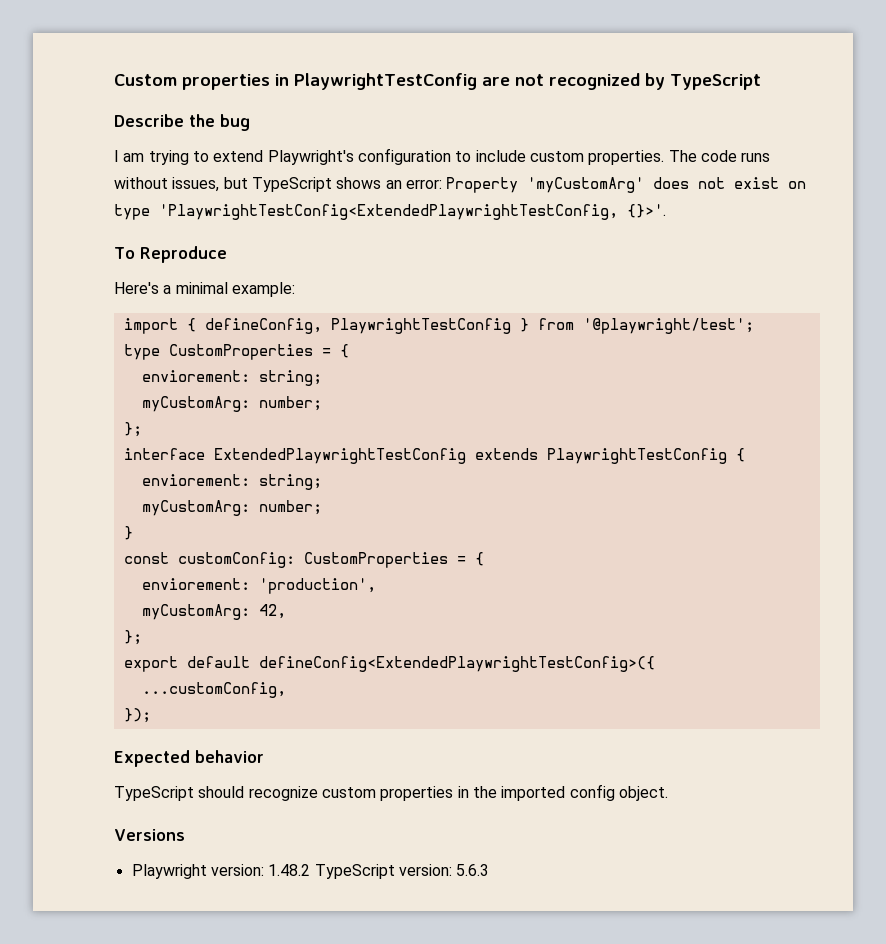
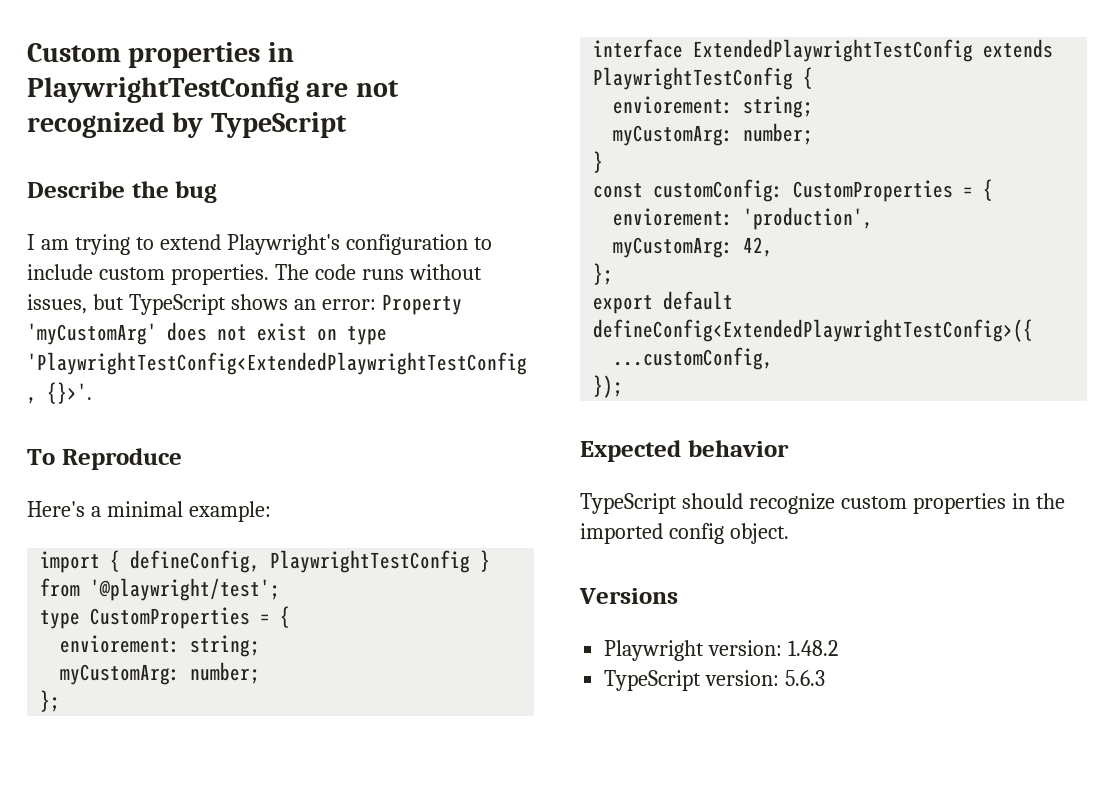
(311, 870) none -> (839, 648) //

